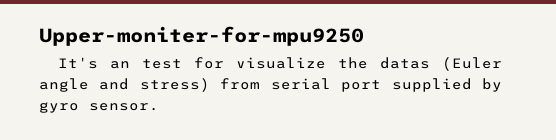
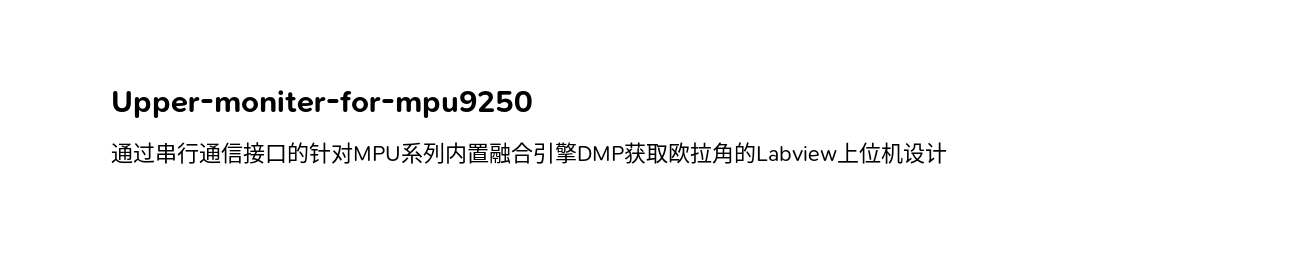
[57,57,502,71] [39,78,502,92] [39,102,159,113] It's an test for visualize the datas (Euler angle and stress) from serial port supplied by gyro sensor. -> [111,142,947,164] 通过串行通信接口的针对MPU系列内置融合引擎DMP获取欧拉角的Labview上位机设计

